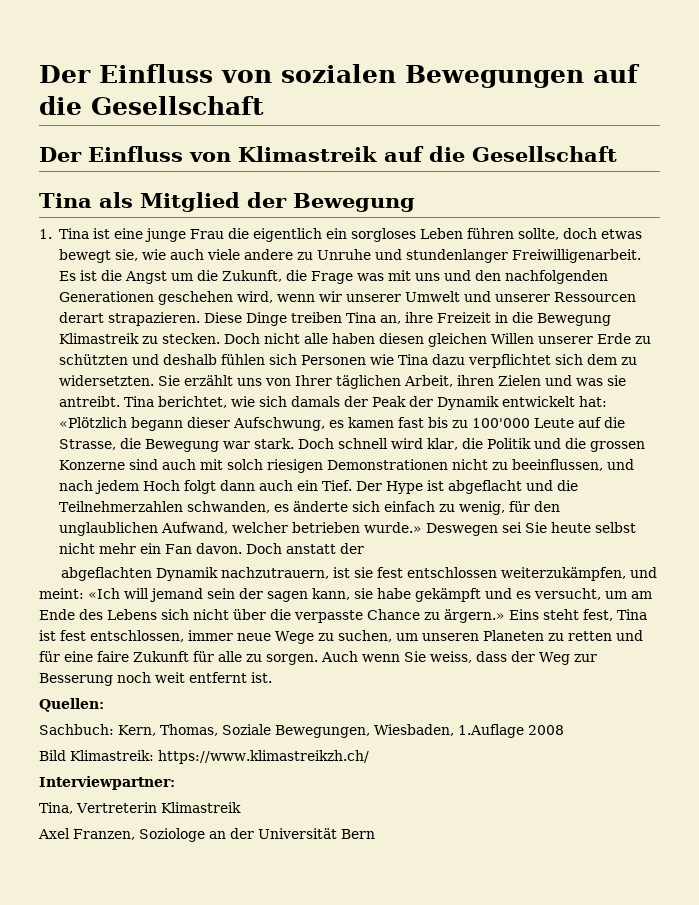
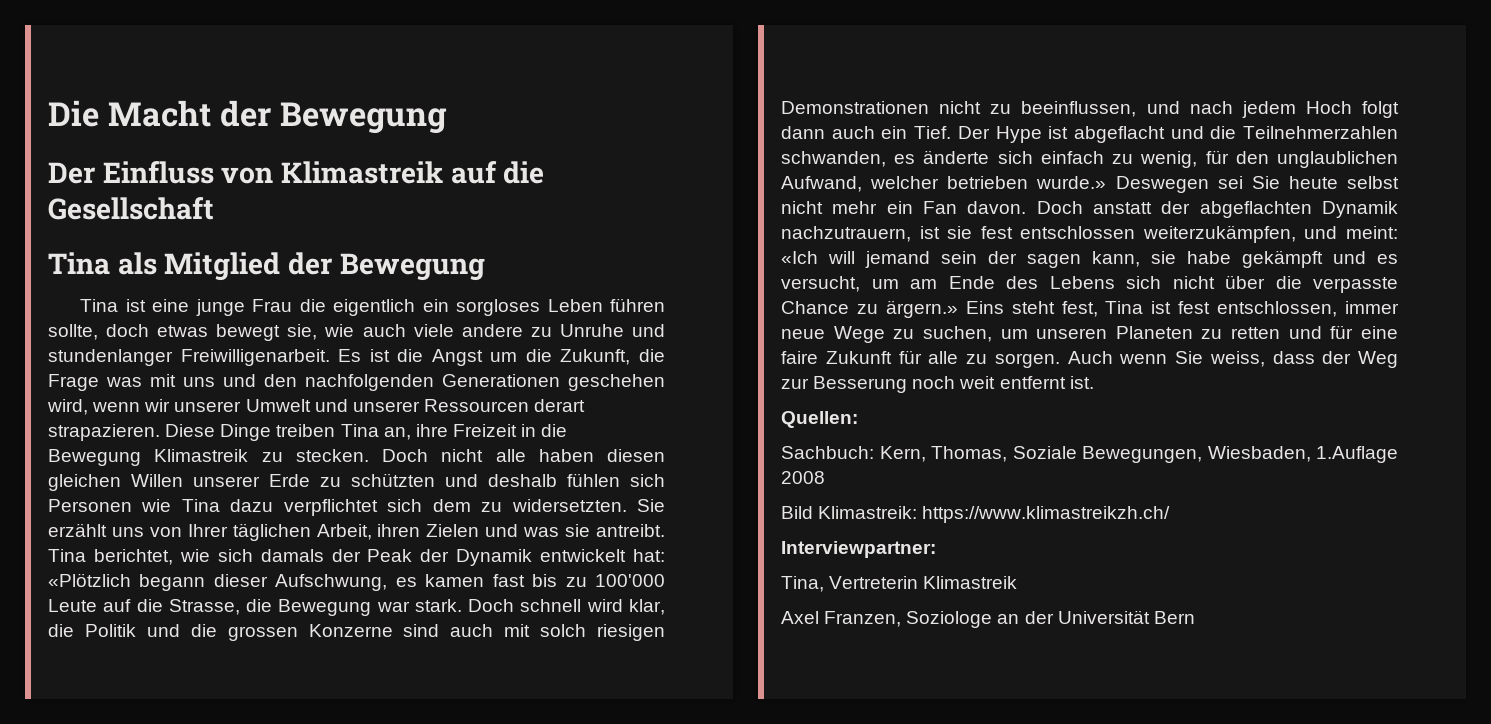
[39,64,640,88] [39,96,264,115] Der Einfluss von sozialen Bewegungen auf die Gesellschaft -> [48,100,447,134] Die Macht der Bewegung
[39,229,52,239] 1. -> (485, 267) none
(364, 548) // -> (1191, 207) none

